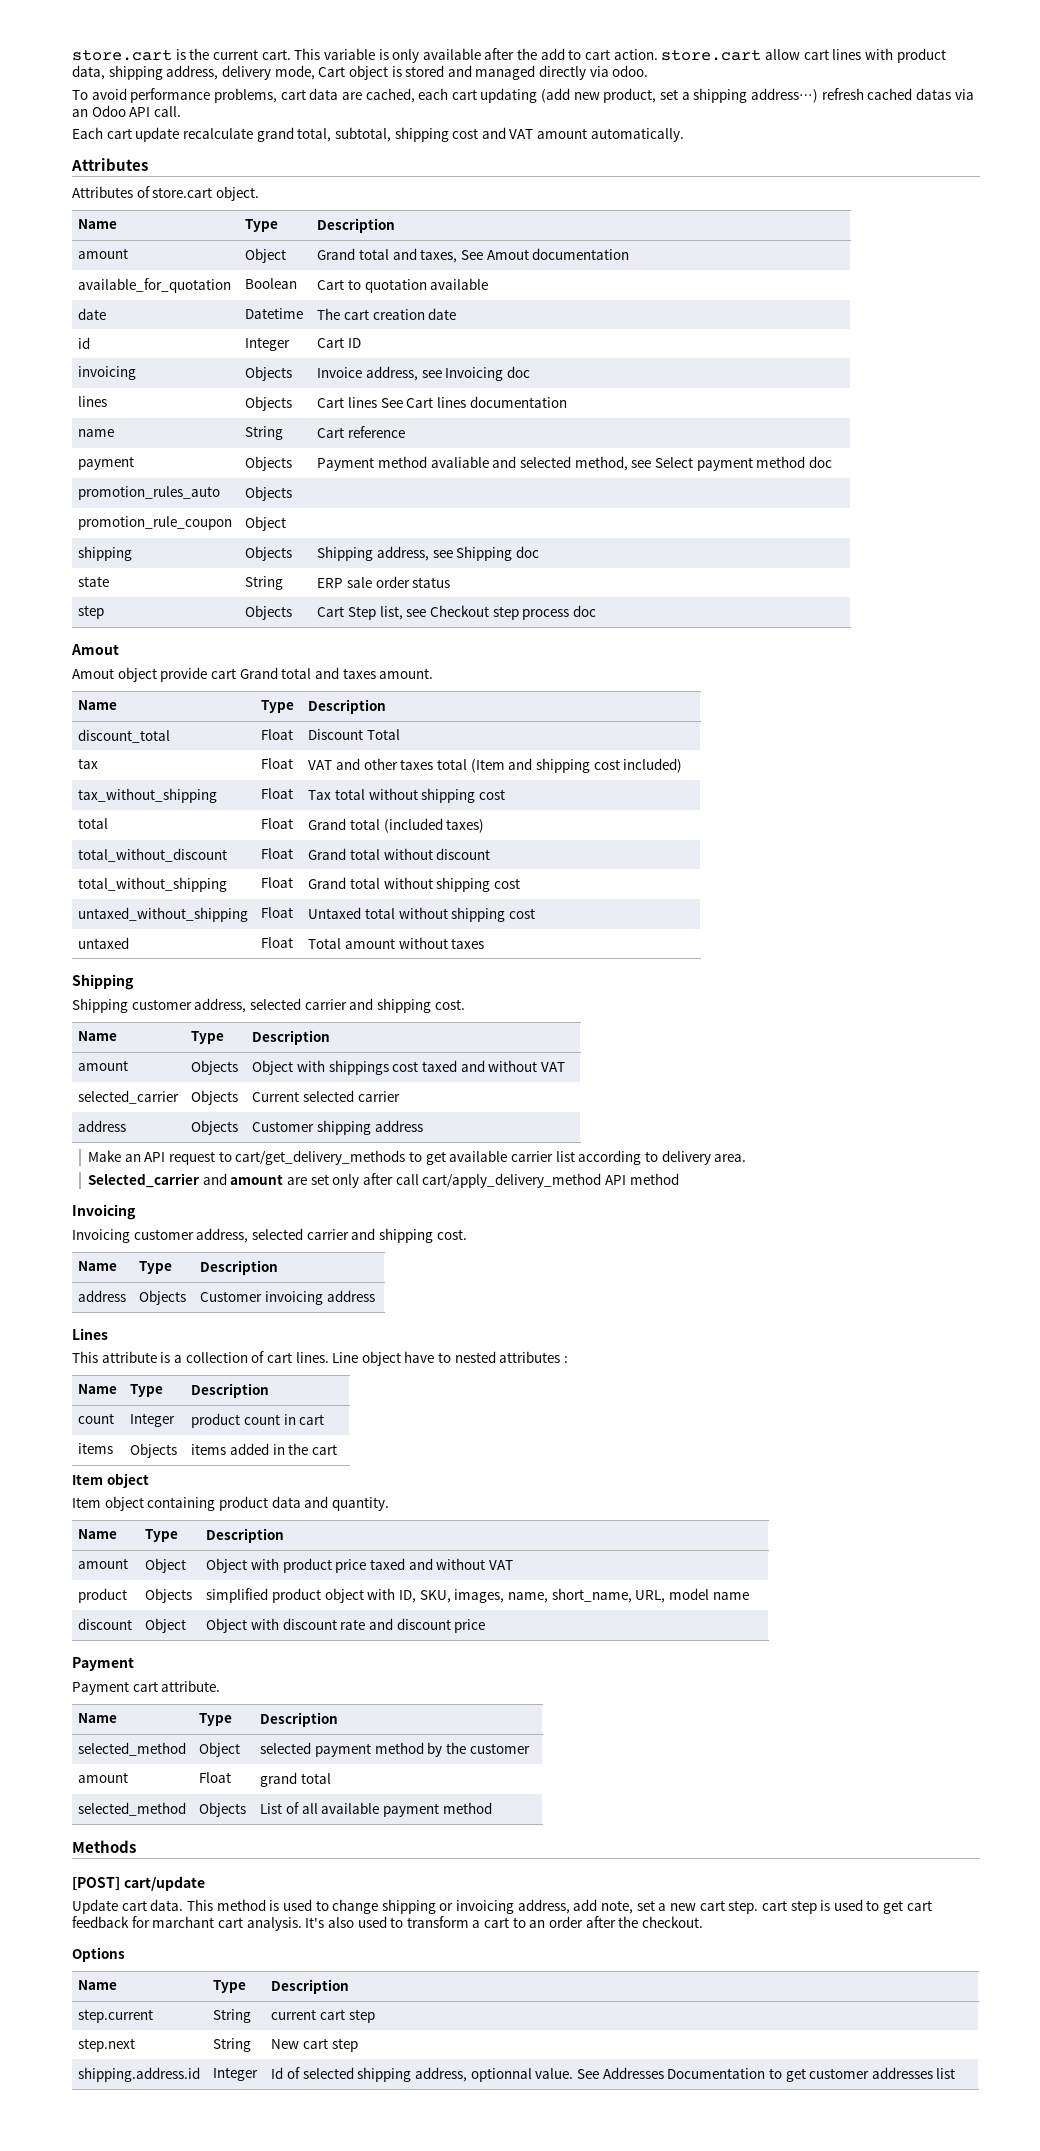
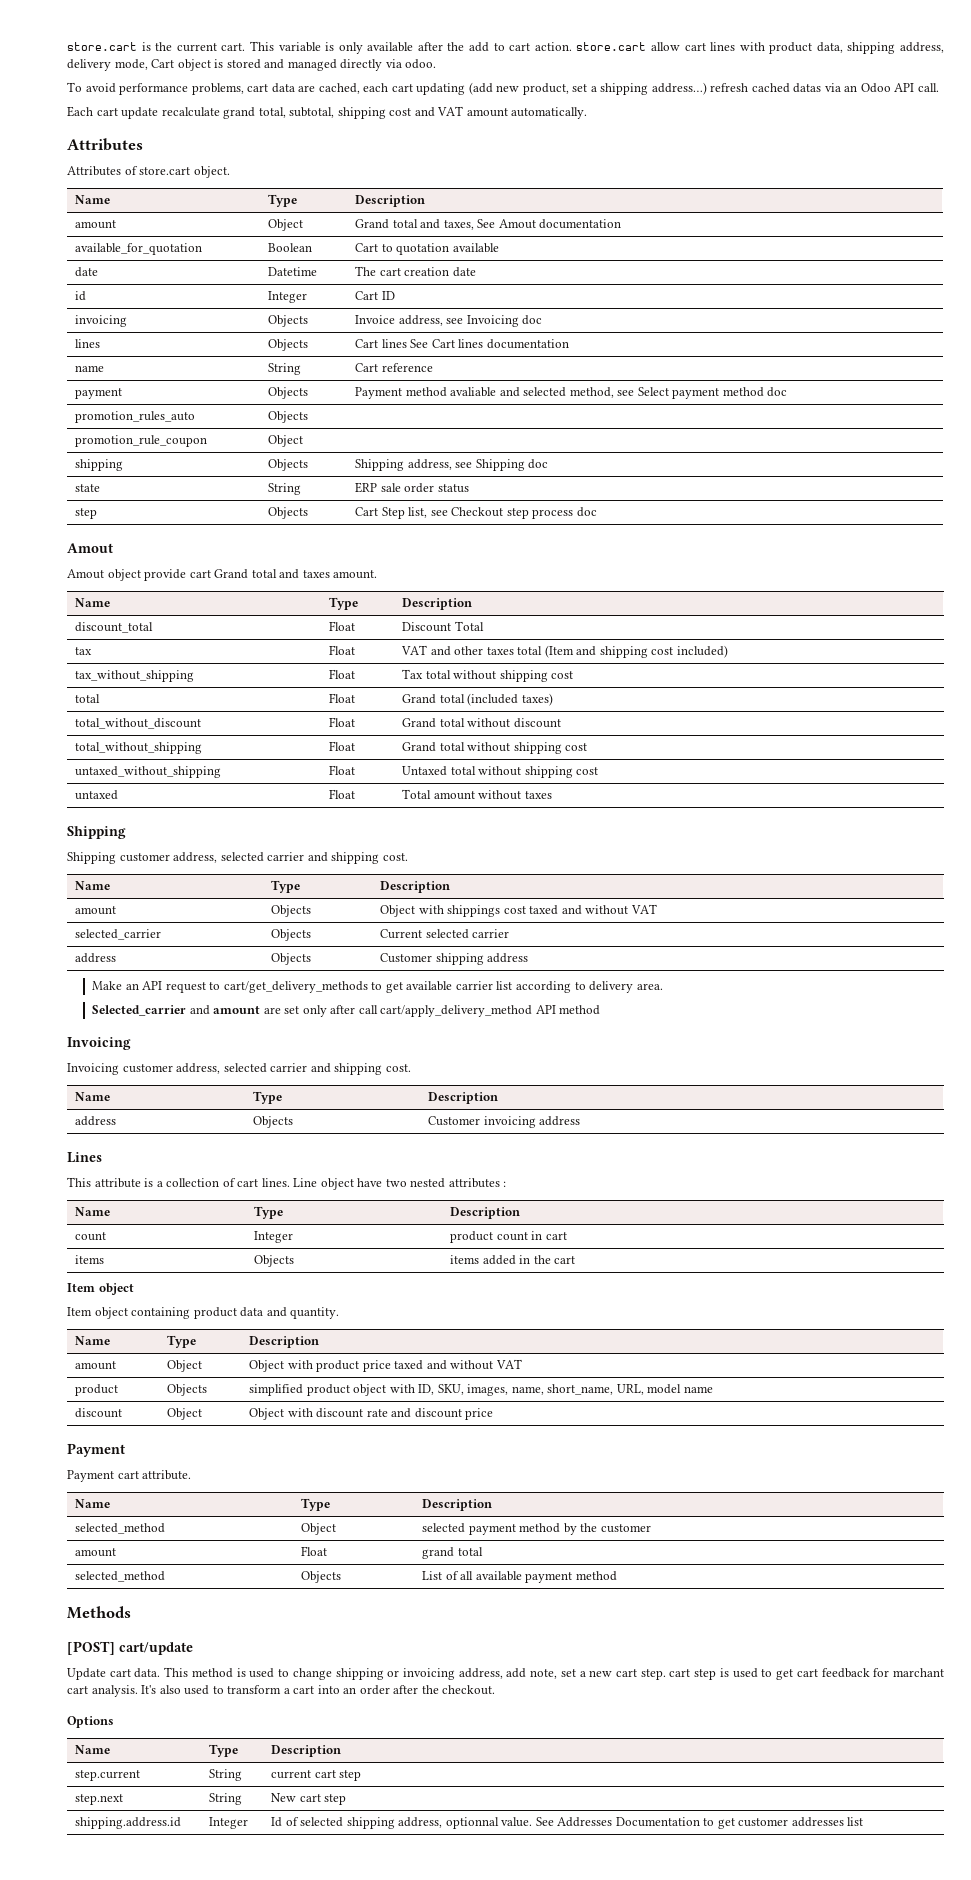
[438,1352,452,1363] to -> [385,1179,407,1187] two
[512,1917,526,1928] to -> [317,1685,340,1694] into

